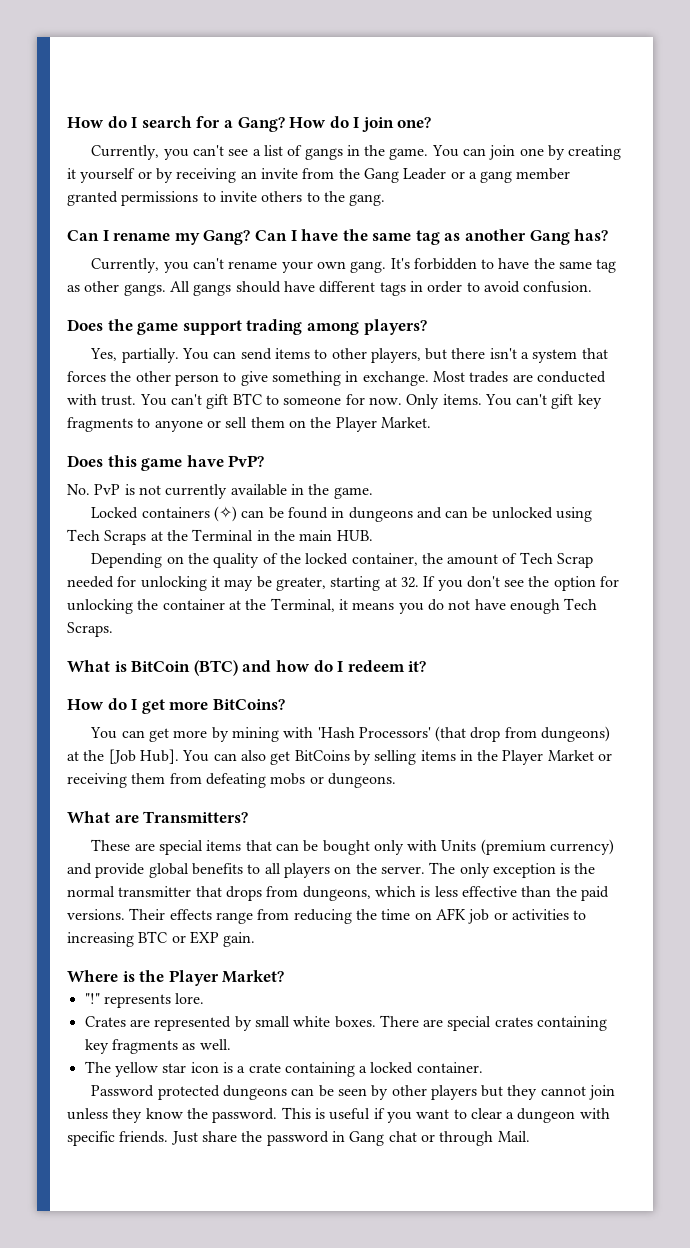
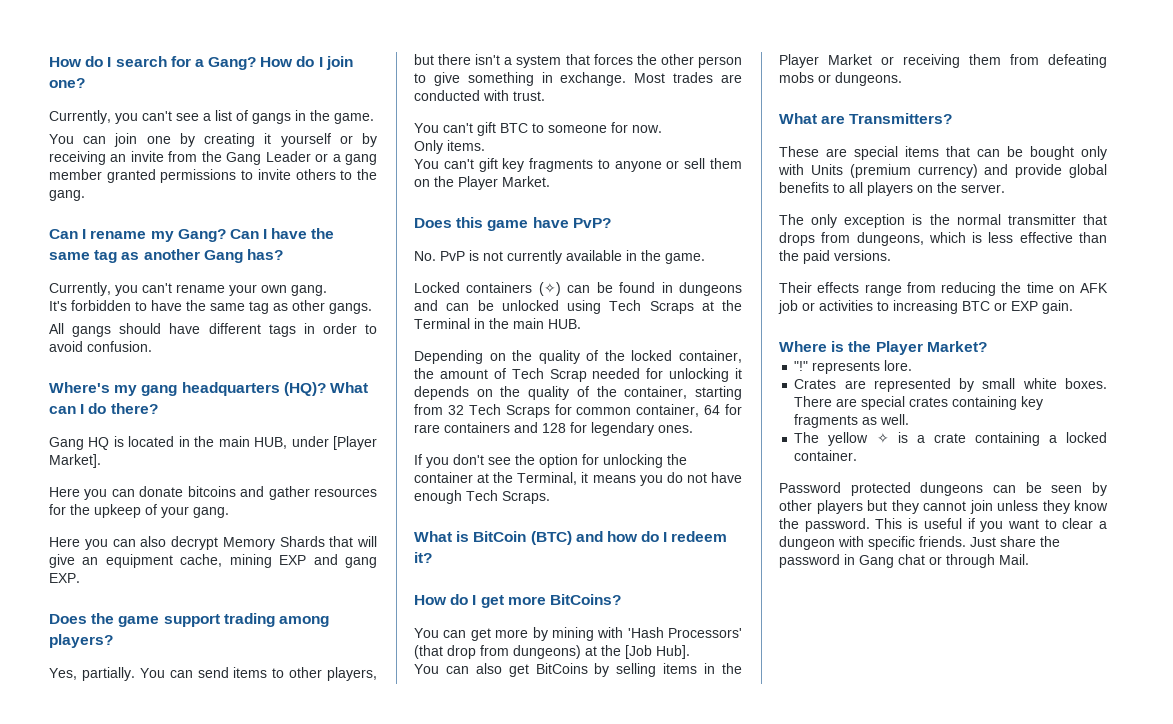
(429, 154) none -> (374, 118) //
(387, 267) none -> (327, 290) //
(166, 290) none -> (372, 308) //
(593, 287) none -> [49,382,368,396] [49,403,158,414] [49,436,378,450] [49,454,101,468] [49,486,377,500] [49,504,229,518] [49,536,377,550] [49,554,377,568] [49,573,80,583] // Where's my gang headquarters (HQ)? What can I do there? // Gang HQ is located in the main HUB, under [Player Market]. // Here you can donate bitcoins and gather resources for the upkeep of your gang. // Here you can also decrypt Memory Shards that will give an equipment cache, mining EXP and gang EXP.
(137, 400) none -> (545, 96) //
(402, 401) none -> (662, 129) //
(482, 399) none -> (485, 145) //
[224,576,419,591] may be greater, starting at 32. -> [414,386,742,400] [414,404,742,418] [414,422,693,436] depends on the quality of the container, starting from 32 Tech Scraps for common container, 64 for rare containers and 128 for legendary ones. //
(179, 756) none -> (690, 652) //
(425, 870) none -> (1005, 188) //
(125, 914) none -> (891, 255) //
[162,1062,219,1073] star icon -> [876,432,889,444] ✧

